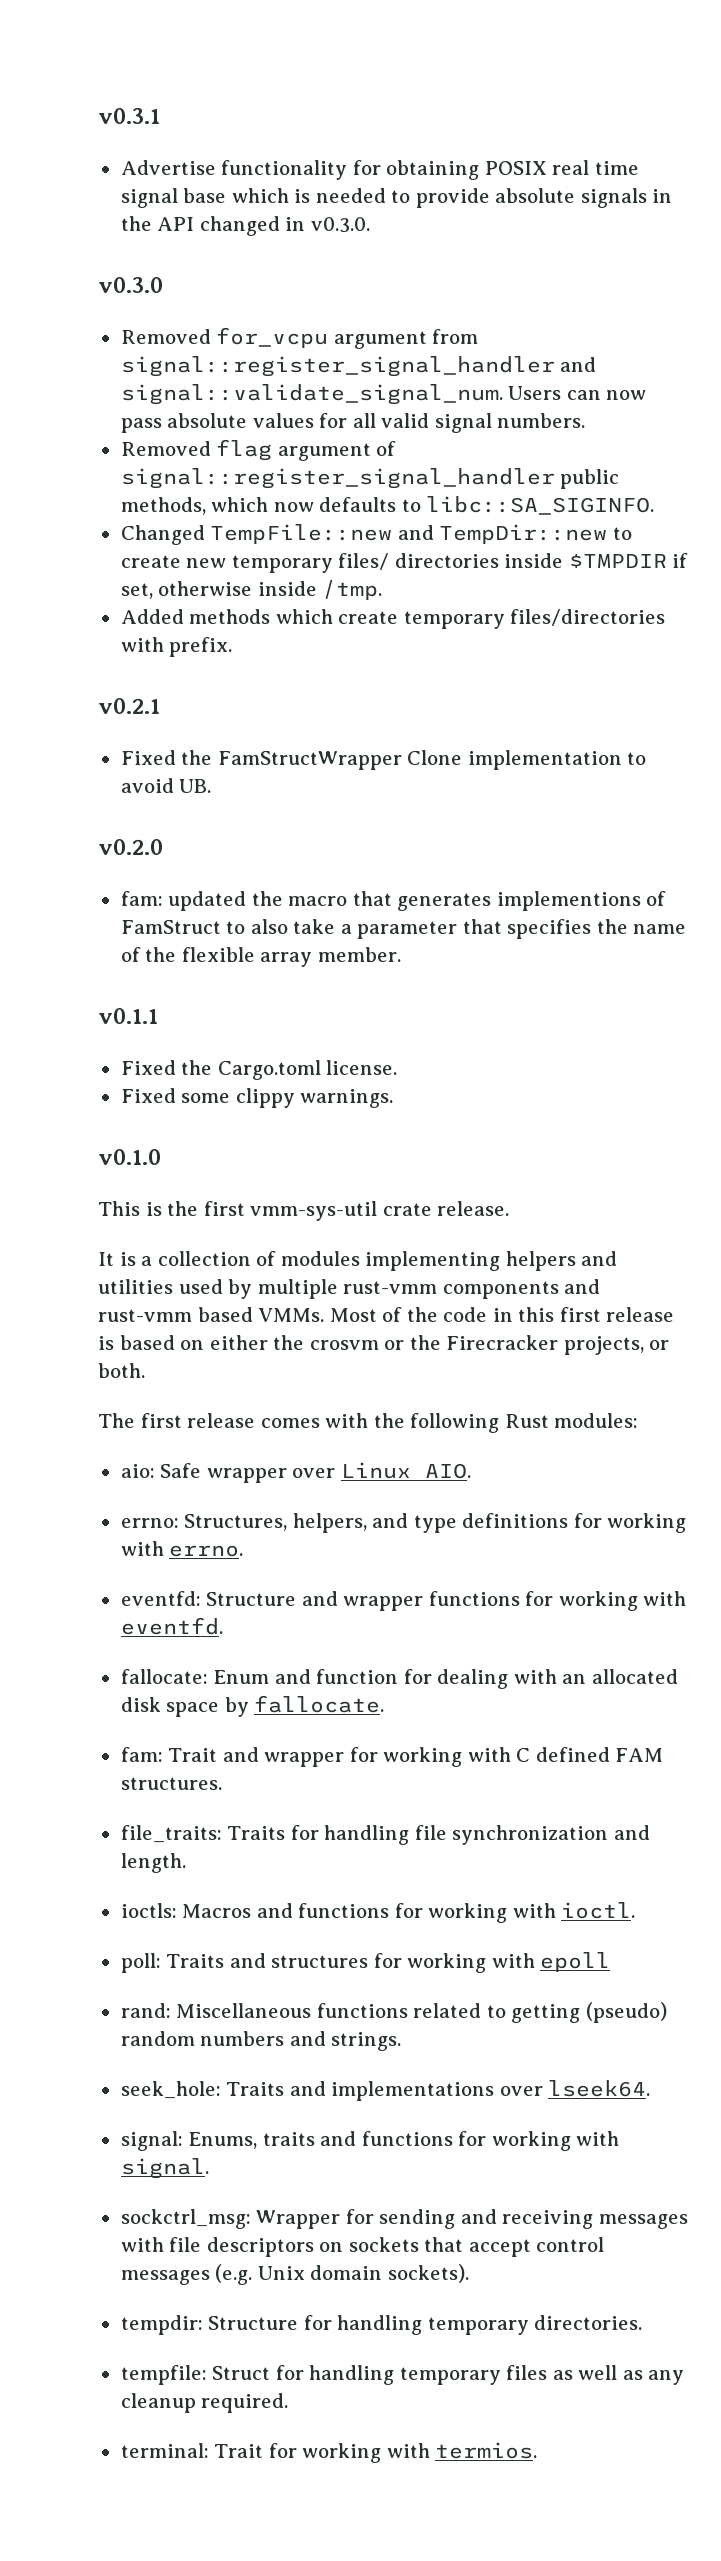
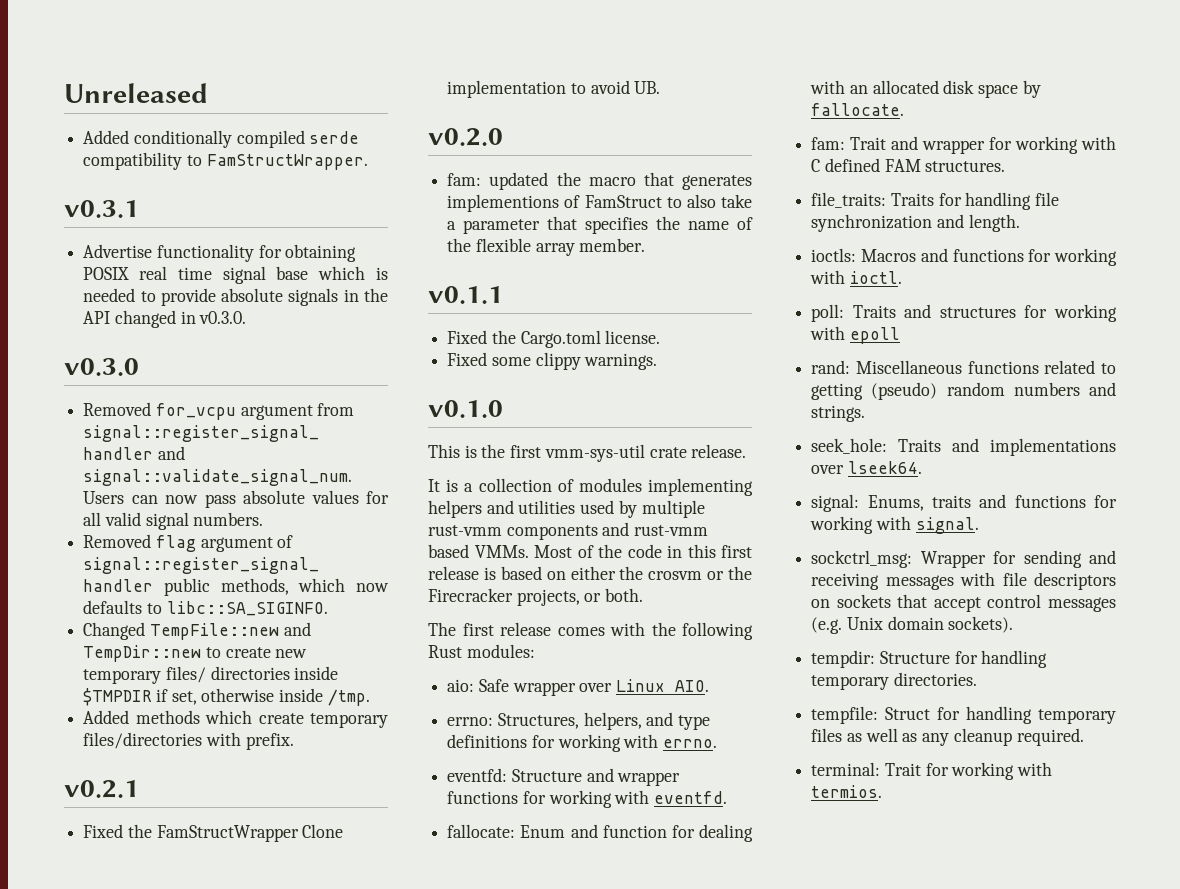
(98, 116) none -> [64,83,208,103] [83,130,360,148] [83,152,368,170] Unreleased // Added conditionally compiled serde compatibility to FamStructWrapper. //

